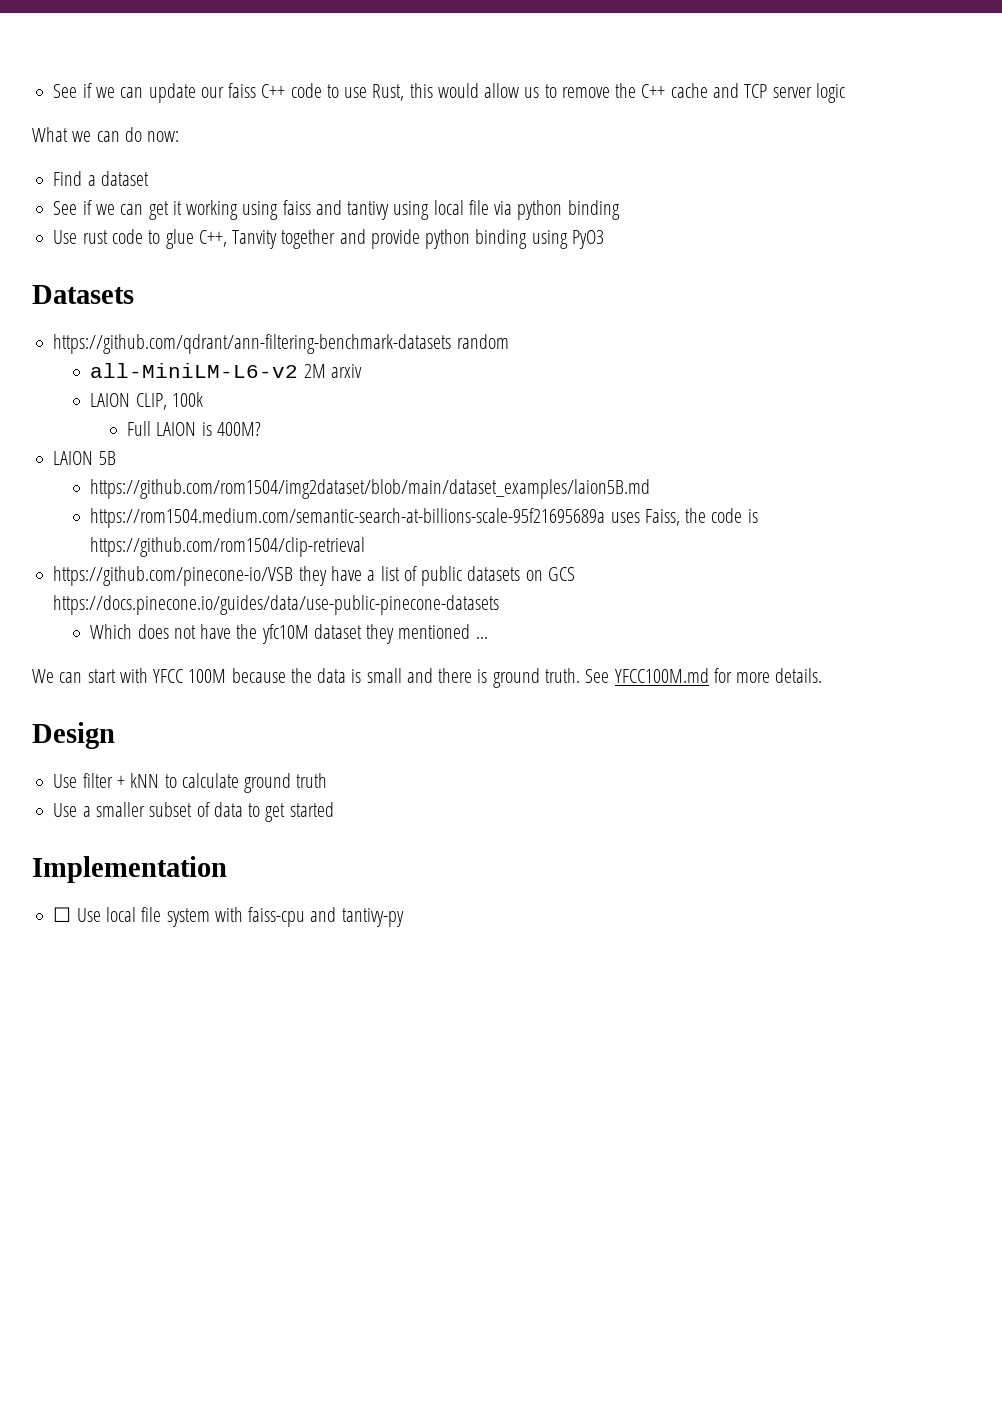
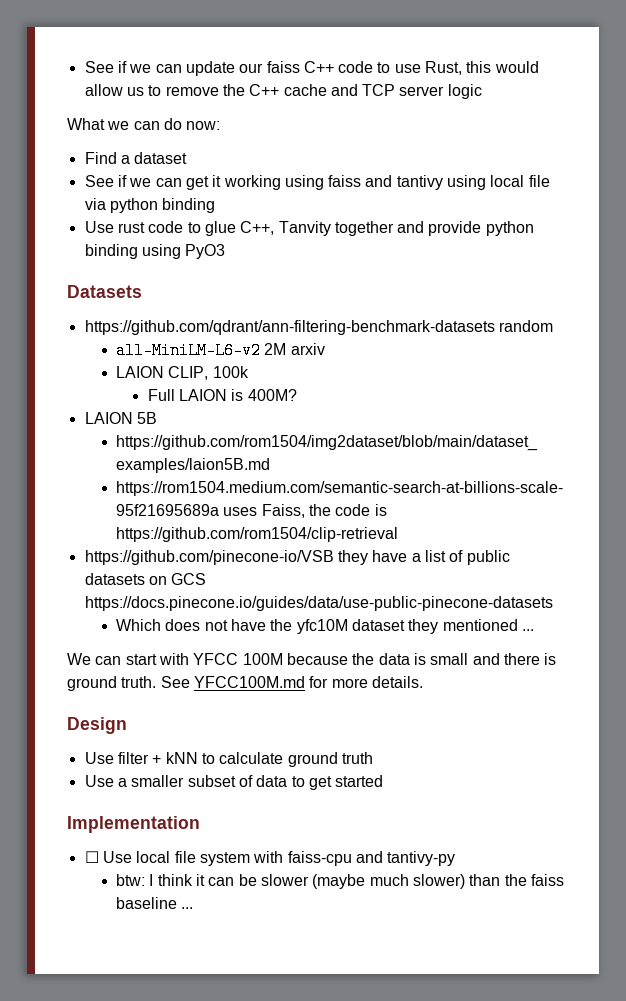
(404, 917) none -> [116,874,564,889] [116,897,194,909] // btw: I think it can be slower (maybe much slower) than the faiss baseline ...

